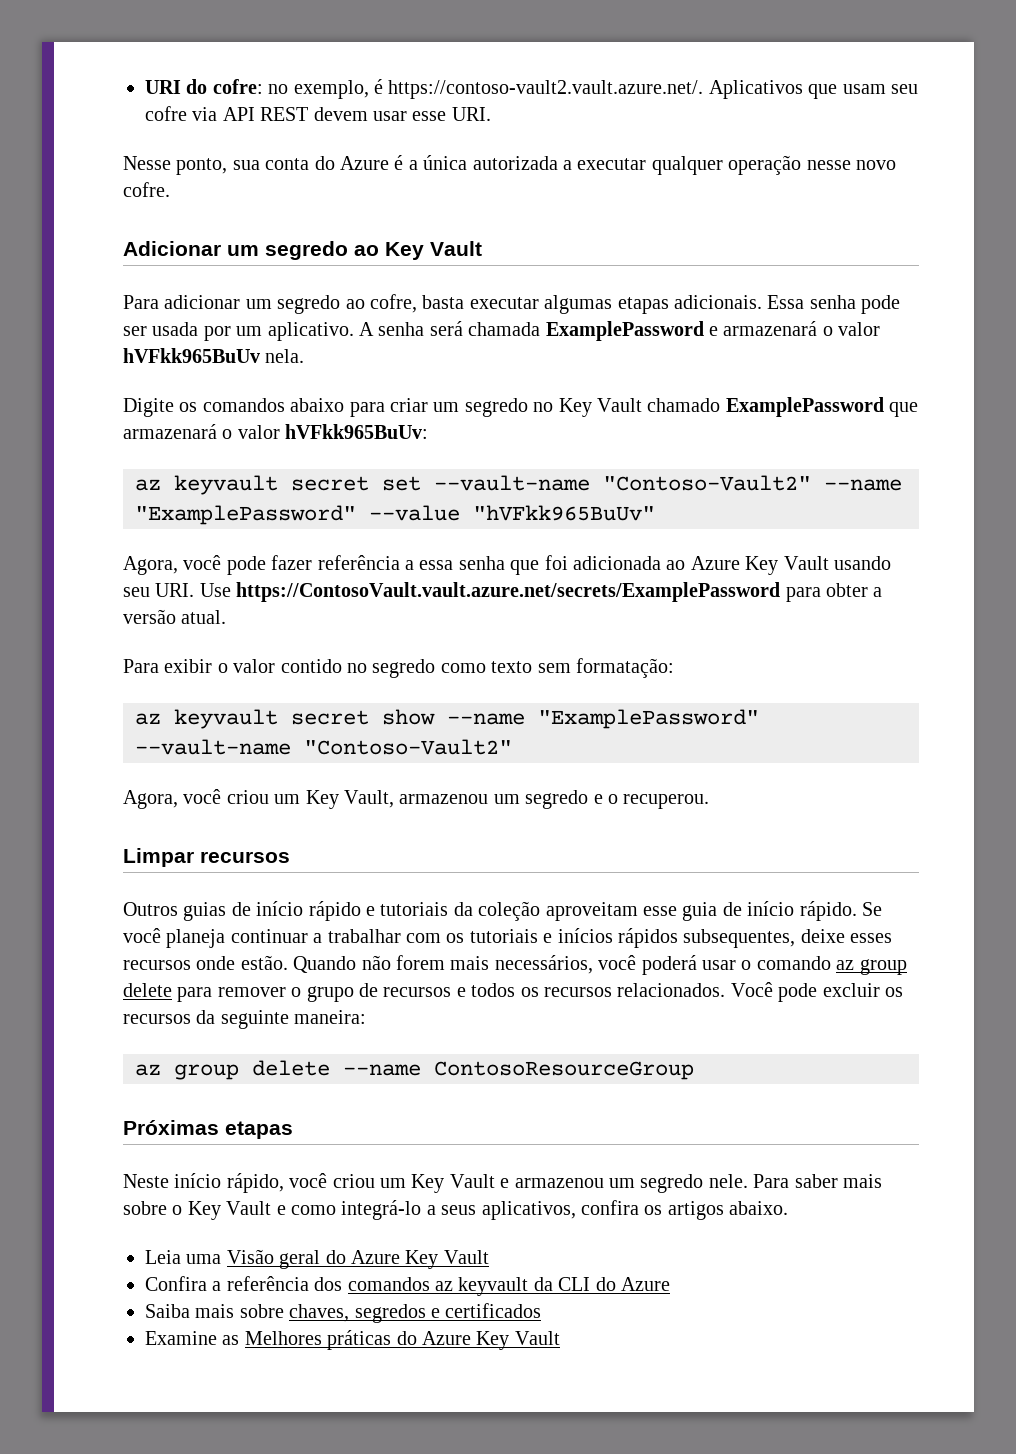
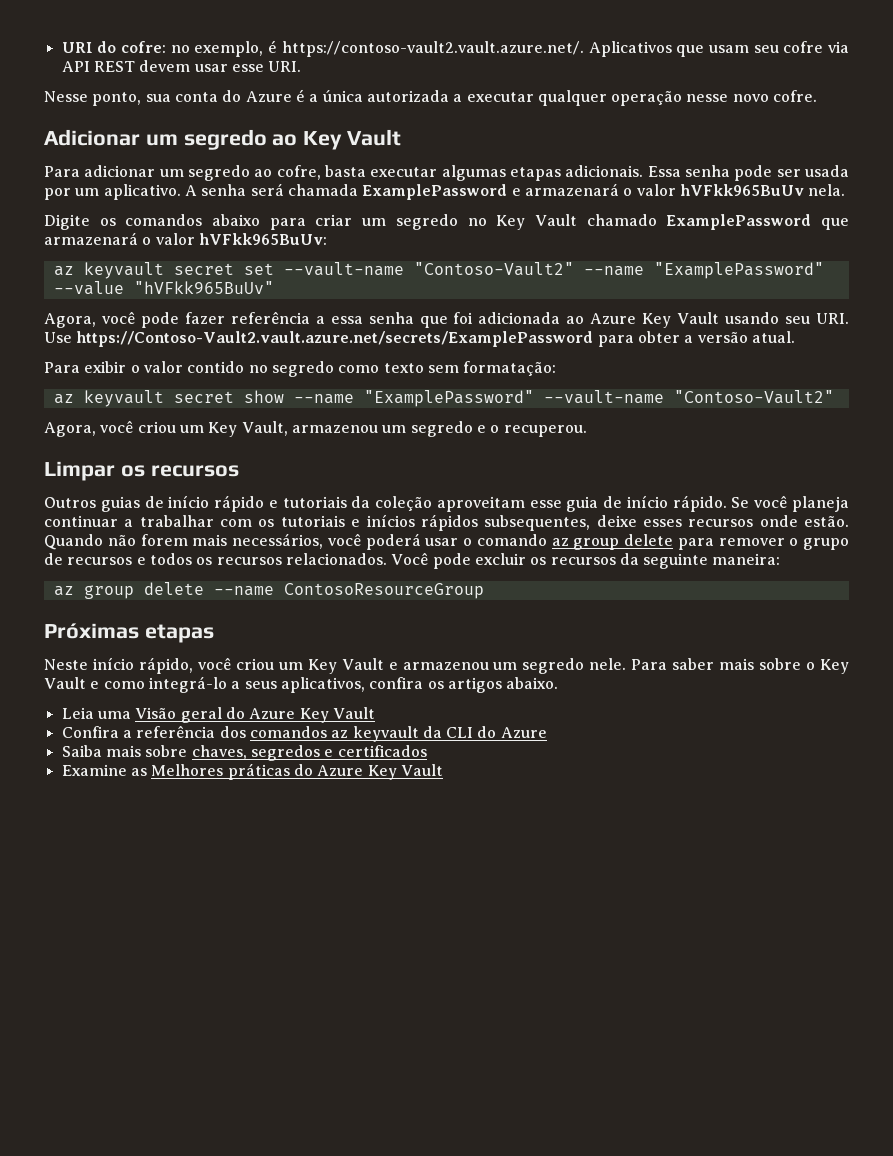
[236,582,781,602] https://ContosoVault.vault.azure.net/secrets/ExamplePassword -> [76,331,594,347] https://Contoso-Vault2.vault.azure.net/secrets/ExamplePassword
(194, 857) none -> [120,465,145,477] os

